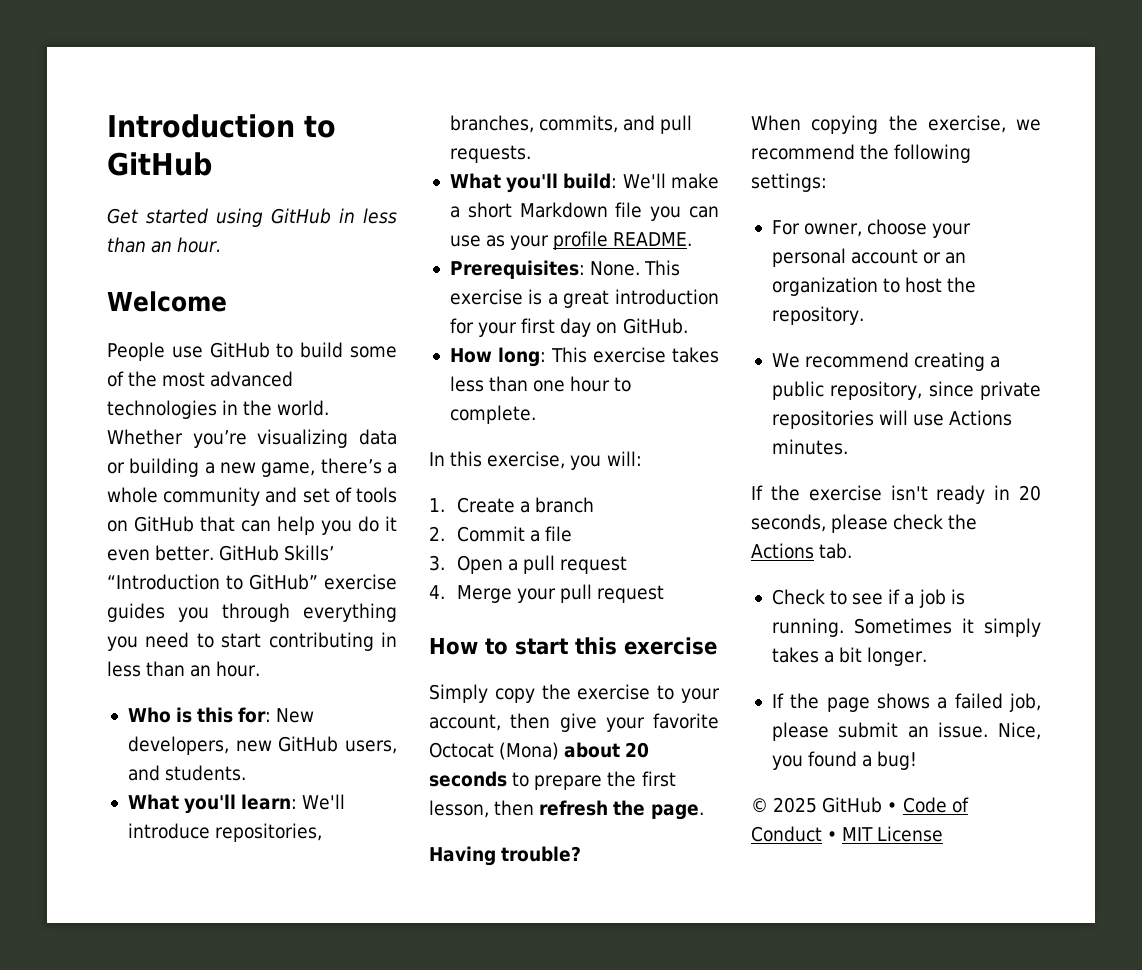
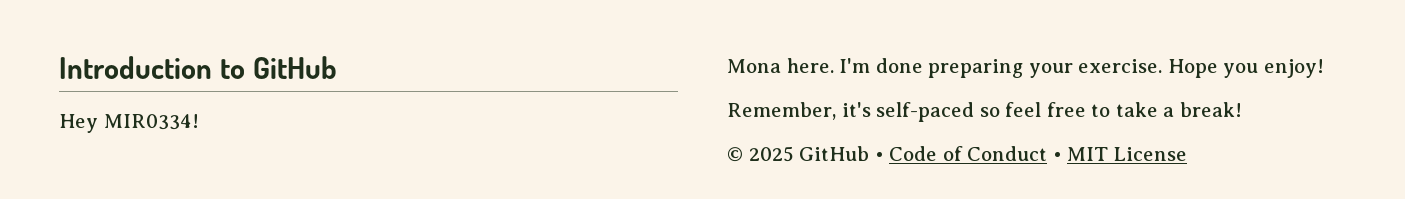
[107,208,397,227] [107,237,222,253] [107,291,227,312] [107,342,397,361] [107,371,294,387] [107,400,330,419] [107,429,398,448] [107,458,398,477] [107,487,398,506] [107,516,397,535] [107,545,335,561] [107,574,397,590] [107,603,397,622] [107,632,397,651] [107,661,261,677] [127,707,315,723] [127,736,398,755] [127,765,247,781] [127,794,346,814] [127,823,323,842] [449,115,693,134] [449,145,531,163] [449,173,720,193] [449,202,719,221] [449,231,693,250] [449,260,681,279] [449,289,719,308] [449,318,688,337] [449,347,720,367] [449,376,632,392] [449,405,536,424] [429,451,642,470] [429,497,594,513] [429,526,572,542] [429,555,627,574] [429,584,664,603] [429,637,717,655] [429,684,720,703] [429,713,719,732] [429,742,650,760] [429,771,676,790] [429,800,704,820] [429,846,582,866] [751,115,1041,134] [751,144,972,163] [751,173,827,192] [771,219,972,238] [771,248,967,267] [771,277,977,296] [771,306,864,325] [771,352,1001,371] [771,381,1041,400] [771,410,1013,429] [771,439,848,455] [751,485,1041,504] [751,514,978,533] [751,543,853,559] [771,589,965,608] [771,618,1041,637] [771,647,928,666] [771,693,1041,712] [771,722,1041,741] [771,751,918,770] Get started using GitHub in less than an hour. // Welcome // People use GitHub to build some of the most advanced technologies in the world. Whether you’re visualizing data or building a new game, there’s a whole community and set of tools on GitHub that can help you do it even better. GitHub Skills’ “Introduction to GitHub” exercise guides you through everything you need to start contributing in less than an hour. // Who is this for: New developers, new GitHub users, and students. // What you'll learn: We'll introduce repositories, branches, commits, and pull requests. // What you'll build: We'll make a short Markdown file you can use as your profile README. // Prerequisites: None. This exercise is a great introduction for your first day on GitHub. // How long: This exercise takes less than one hour to complete. // In this exercise, you will: // 1. Create a branch // 2. Commit a file // 3. Open a pull request // 4. Merge your pull request // How to start this exercise // Simply copy the exercise to your account, then give your favorite Octocat (Mona) about 20 seconds to prepare the first lesson, then refresh the page. // Having trouble? // When copying the exercise, we recommend the following settings: // For owner, choose your personal account or an organization to host the repository. // We recommend creating a public repository, since private repositories will use Actions minutes. // If the exercise isn't ready in 20 seconds, please check the Actions tab. // Check to see if a job is running. Sometimes it simply takes a bit longer. // If the page shows a failed job, please submit an issue. Nice, you found a bug! -> [59,114,199,133] [727,58,1324,78] [727,102,1242,122] Hey MIR0334! // Mona here. I'm done preparing your exercise. Hope you enjoy! // Remember, it's self-paced so feel free to take a break!

